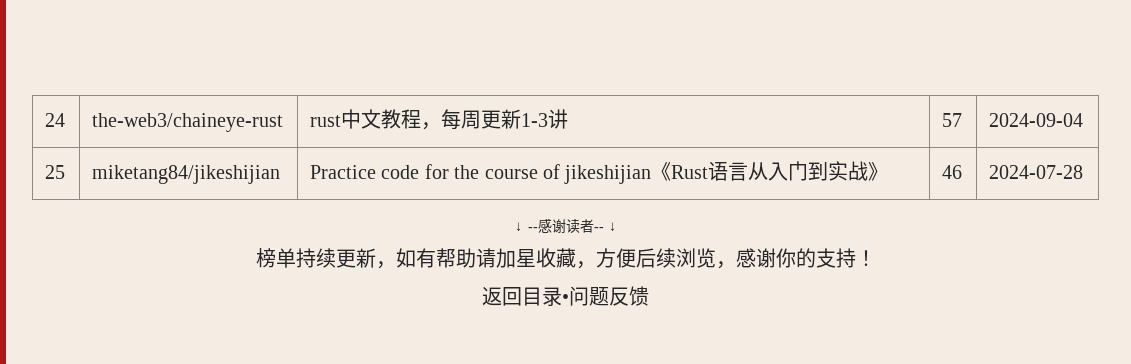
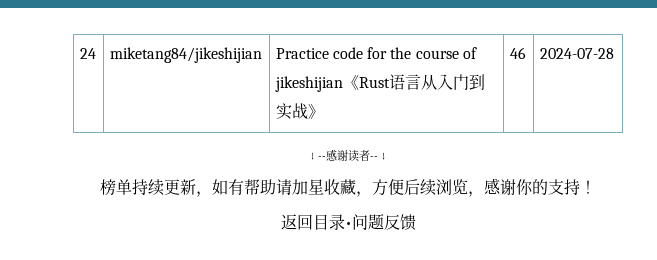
[92,113,284,132] [310,109,569,130] [942,113,963,127] [989,113,1084,127] [45,165,66,179] | the-web3/chaineye-rust | rust中文教程，每周更新1-3讲 | 57 | 2024-09-04 // 25 -> (96, 53) none

